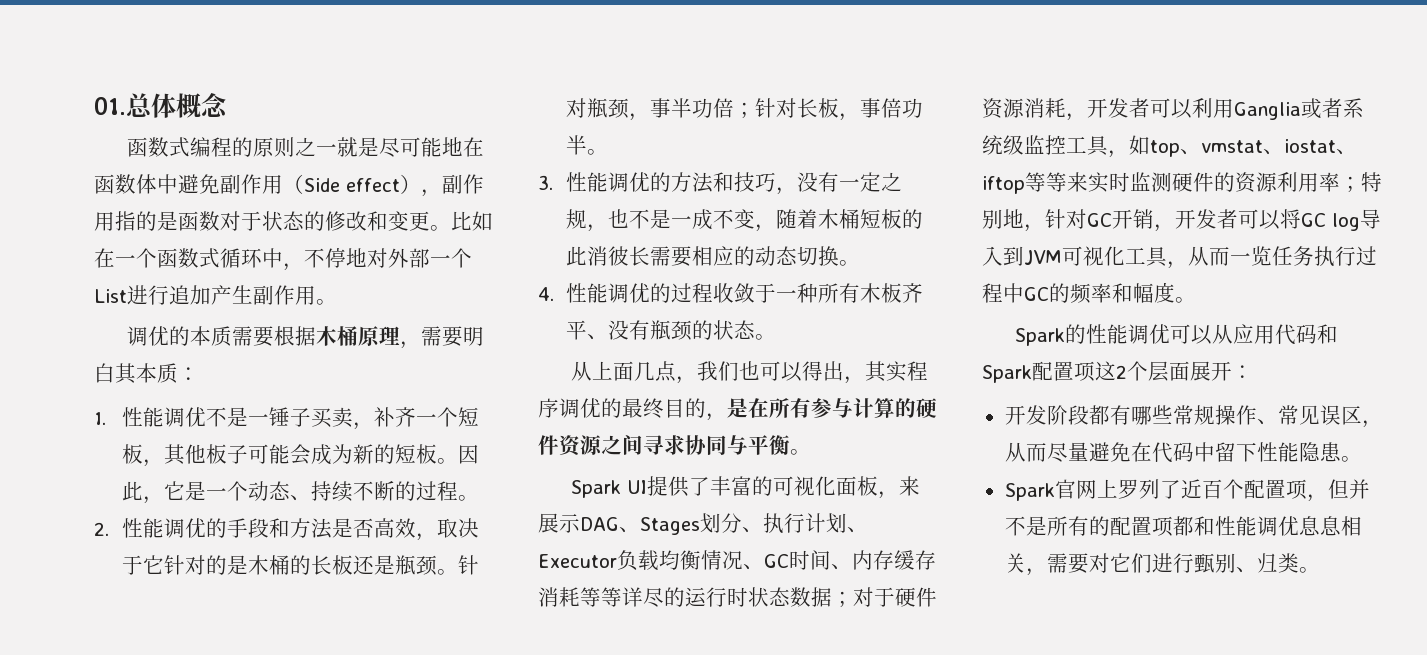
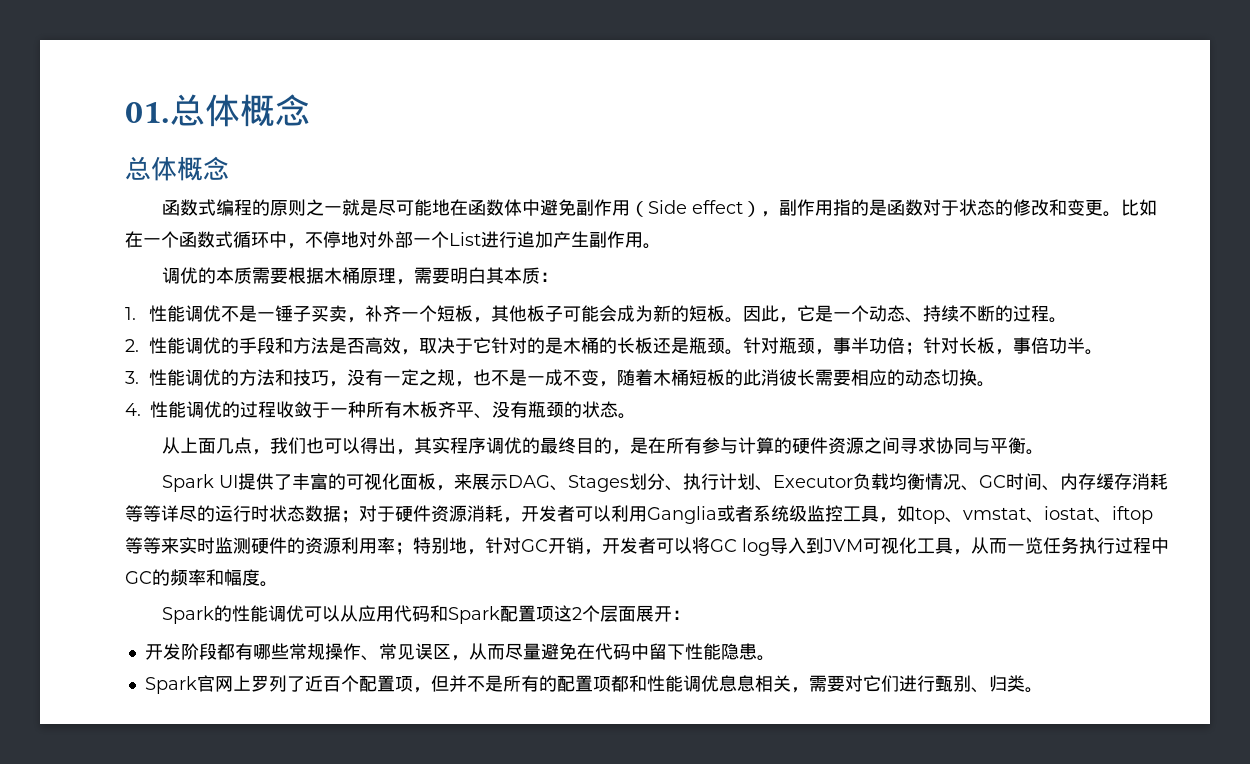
(228, 105) none -> [125,156,229,181] // 总体概念

